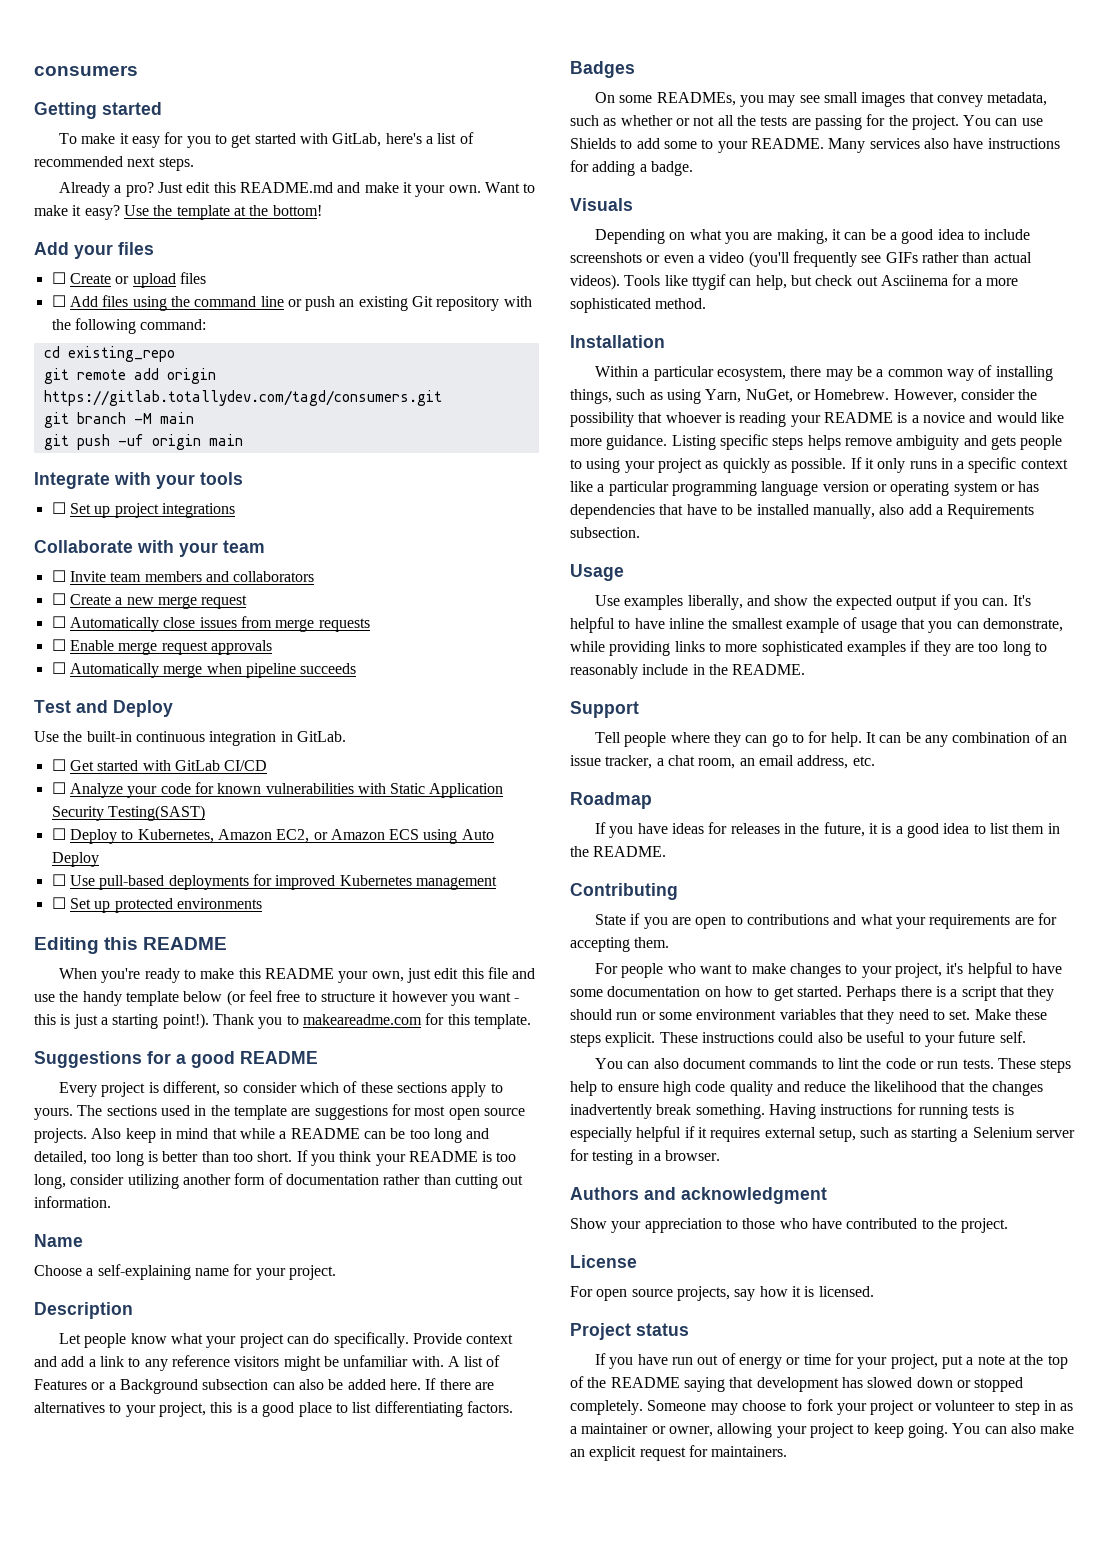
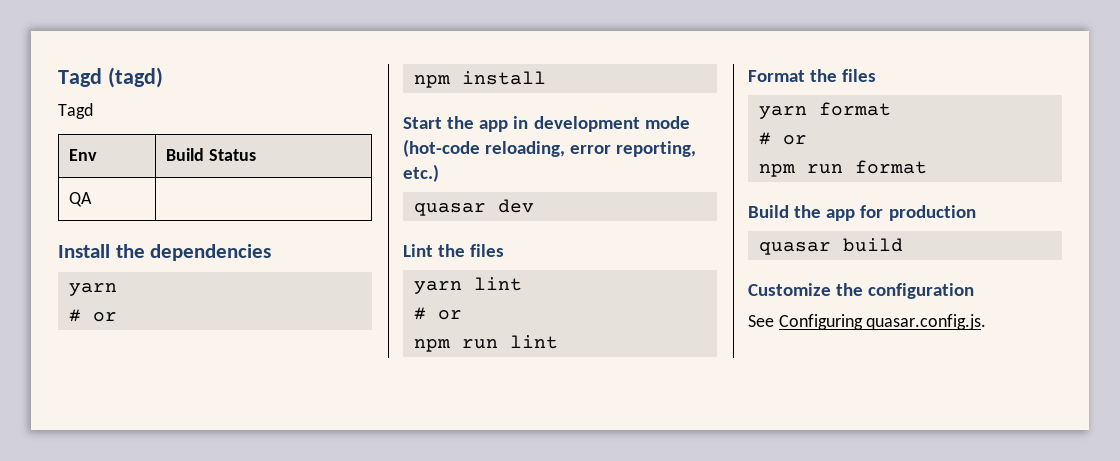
[34,65,138,76] [34,102,162,119] [59,132,474,148] [34,156,194,171] [59,182,536,197] [34,205,322,220] [34,242,154,259] [51,272,206,288] [51,295,532,311] [51,318,207,334] [43,346,175,362] [43,368,216,384] [43,390,442,406] [43,412,194,428] [43,434,243,450] [34,472,243,489] [51,502,235,518] [34,540,265,557] [51,570,315,582] [51,593,248,609] [51,616,370,632] [51,639,272,655] [51,662,357,678] [34,700,173,717] [34,731,346,746] [51,759,268,771] [51,782,504,798] [51,805,205,821] [51,828,494,844] [51,852,99,867] [51,874,497,890] [51,897,262,913] [34,937,228,954] [59,967,536,983] [34,990,520,1006] [34,1013,531,1029] [34,1051,318,1068] [59,1081,503,1097] [34,1104,525,1120] [34,1128,490,1143] [34,1150,517,1166] [34,1173,524,1189] [34,1196,111,1208] [34,1234,83,1247] [34,1264,336,1280] [34,1302,133,1319] [59,1332,514,1348] [34,1355,501,1371] [34,1378,494,1394] [34,1401,513,1417] [570,61,635,78] [595,92,1048,107] [570,114,1043,130] [570,138,1060,153] [570,160,693,176] [570,198,633,211] [595,229,1031,244] [570,251,1032,267] [570,274,1018,290] [570,298,707,313] [570,335,665,348] [595,365,1053,381] [570,389,1038,404] [570,412,1064,427] [570,434,1063,450] [570,457,1068,473] [570,481,1040,496] [570,504,1035,519] [570,527,640,538] [570,564,624,581] [595,594,1031,610] [570,617,1063,633] [570,640,1047,656] [570,664,806,679] [570,701,639,718] [595,731,1067,747] [570,755,875,769] [570,792,652,809] [595,822,1060,838] [570,846,667,857] [570,883,678,900] [595,913,1057,929] [570,937,670,952] [595,962,1063,978] [570,986,1055,1001] [570,1009,1047,1024] [570,1031,1026,1047] [595,1058,1072,1073] [570,1081,1043,1096] [570,1103,1014,1119] [570,1126,1075,1142] [570,1149,721,1165] [570,1187,827,1204] [570,1218,1009,1233] [570,1255,637,1268] [570,1286,874,1301] [570,1323,689,1340] [595,1353,1068,1369] [570,1376,1024,1392] [570,1399,1074,1415] [570,1423,1075,1438] [570,1445,788,1461] consumers // Getting started // To make it easy for you to get started with GitLab, here's a list of recommended next steps. // Already a pro? Just edit this README.md and make it your own. Want to make it easy? Use the template at the bottom! // Add your files // ☐ Create or upload files // ☐ Add files using the command line or push an existing Git repository with the following command: // cd existing_repo // git remote add origin https://gitlab.totallydev.com/tagd/consumers.git // git branch -M main // git push -uf origin main // Integrate with your tools // ☐ Set up project integrations // Collaborate with your team // ☐ Invite team members and collaborators // ☐ Create a new merge request // ☐ Automatically close issues from merge requests // ☐ Enable merge request approvals // ☐ Automatically merge when pipeline succeeds // Test and Deploy // Use the built-in continuous integration in GitLab. // ☐ Get started with GitLab CI/CD // ☐ Analyze your code for known vulnerabilities with Static Application Security Testing(SAST) // ☐ Deploy to Kubernetes, Amazon EC2, or Amazon ECS using Auto Deploy // ☐ Use pull-based deployments for improved Kubernetes management // ☐ Set up protected environments // Editing this README // When you're ready to make this README your own, just edit this file and use the handy template below (or feel free to structure it however you want - this is just a starting point!). Thank you to makeareadme.com for this template. // Suggestions for a good README // Every project is different, so consider which of these sections apply to yours. The sections used in the template are suggestions for most open source projects. Also keep in mind that while a README can be too long and detailed, too long is better than too short. If you think your README is too long, consider utilizing another form of documentation rather than cutting out information. // Name // Choose a self-explaining name for your project. // Description // Let people know what your project can do specifically. Provide context and add a link to any reference visitors might be unfamiliar with. A list of Features or a Background subsection can also be added here. If there are alternatives to your project, this is a good place to list differentiating factors. // Badges // On some READMEs, you may see small images that convey metadata, such as whether or not all the tests are passing for the project. You can use Shields to add some to your README. Many services also have instructions for adding a badge. // Visuals // Depending on what you are making, it can be a good idea to include screenshots or even a video (you'll frequently see GIFs rather than actual videos). Tools like ttygif can help, but check out Asciinema for a more sophisticated method. // Installation // Within a particular ecosystem, there may be a common way of installing things, such as using Yarn, NuGet, or Homebrew. However, consider the possibility that whoever is reading your README is a novice and would like more guidance. Listing specific steps helps remove ambiguity and gets people to using your project as quickly as possible. If it only runs in a specific context like a particular programming language version or operating system or has dependencies that have to be installed manually, also add a Requirements subsection. // Usage // Use examples liberally, and show the expected output if you can. It's helpful to have inline the smallest example of usage that you can demonstrate, while providing links to more sophisticated examples if they are too long to reasonably include in the README. // Support // Tell people where they can go to for help. It can be any combination of an issue tracker, a chat room, an email address, etc. // Roadmap // If you have ideas for releases in the future, it is a good idea to list them in the README. // Contributing // State if you are open to contributions and what your requirements are for accepting them. // For people who want to make changes to your project, it's helpful to have some documentation on how to get started. Perhaps there is a script that they should run or some environment variables that they need to set. Make these steps explicit. These instructions could also be useful to your future self. // You can also document commands to lint the code or run tests. These steps help to ensure high code quality and reduce the likelihood that the changes inadvertently break something. Having instructions for running tests is especially helpful if it requires external setup, such as starting a Selenium server for testing in a browser. // Authors and acknowledgment // Show your appreciation to those who have contributed to the project. // License // For open source projects, say how it is licensed. // Project status // If you have run out of energy or time for your project, put a note at the top of the README saying that development has slowed down or stopped completely. Someone may choose to fork your project or volunteer to step in as a maintainer or owner, allowing your project to keep going. You can also make an explicit request for maintainers. -> [58,67,163,88] [58,103,93,119] [69,149,98,161] [166,148,257,161] [69,192,93,207] [58,244,272,261] [68,283,117,296] [68,309,117,322] [413,71,546,88] [403,116,690,132] [403,139,697,157] [403,164,439,182] [413,199,534,216] [403,244,505,257] [413,277,522,294] [413,307,462,320] [413,335,558,352] [748,69,877,82] [758,102,891,119] [758,132,807,145] [758,160,927,177] [748,205,976,221] [758,238,903,255] [748,283,975,299] [748,314,987,330] Tagd (tagd) // Tagd // Env | Build Status // QA | // Install the dependencies // yarn // # or // npm install // Start the app in development mode (hot-code reloading, error reporting, etc.) // quasar dev // Lint the files // yarn lint // # or // npm run lint // Format the files // yarn format // # or // npm run format // Build the app for production // quasar build // Customize the configuration // See Configuring quasar.config.js.

